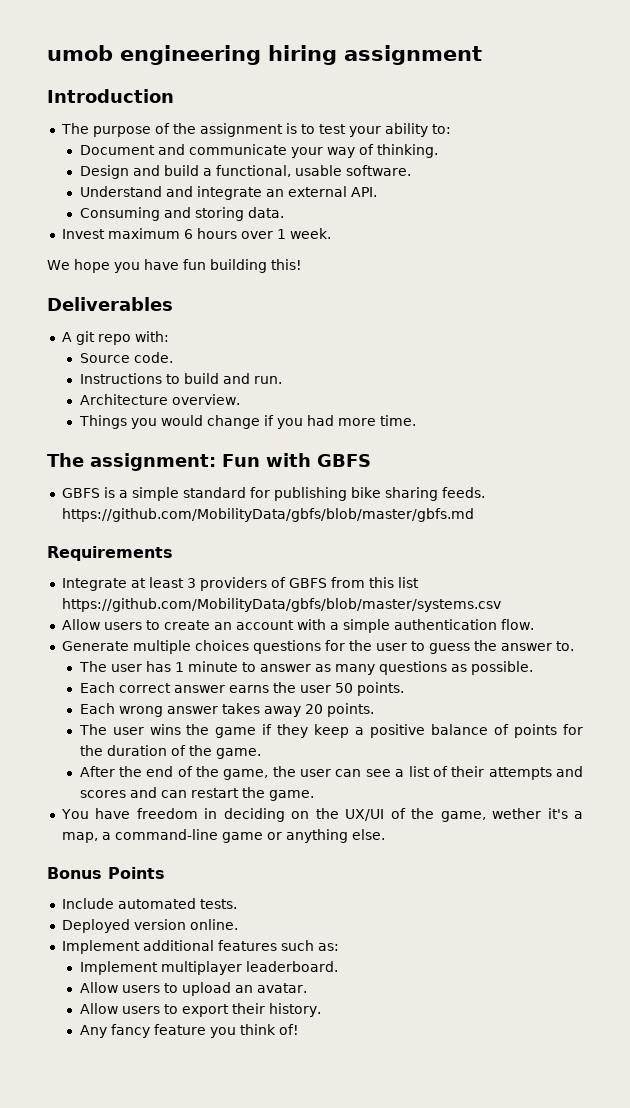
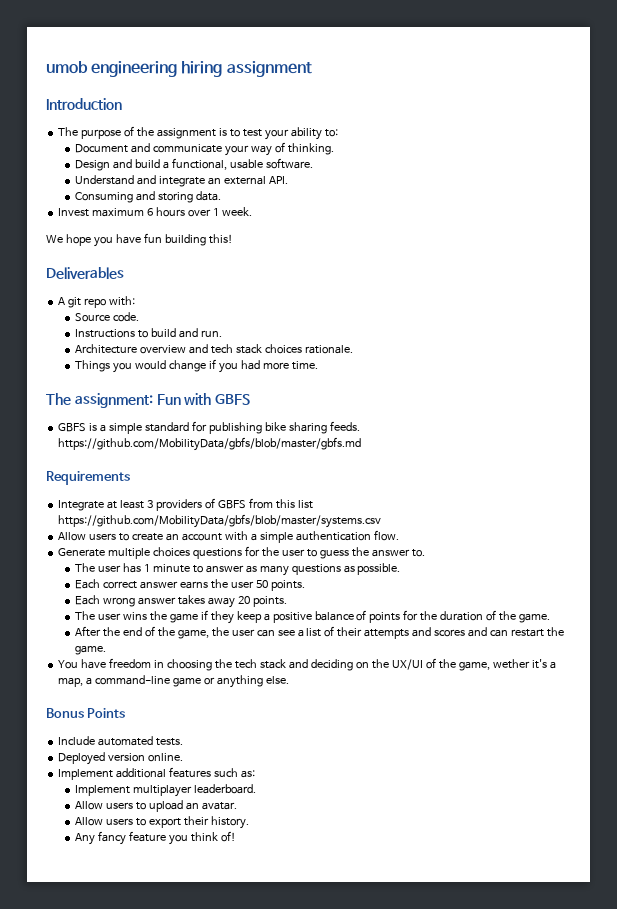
[171,394,240,405] overview. -> [139,344,353,354] overview and tech stack choices rationale.
(218, 813) none -> [166,659,308,671] choosing the tech stack and

